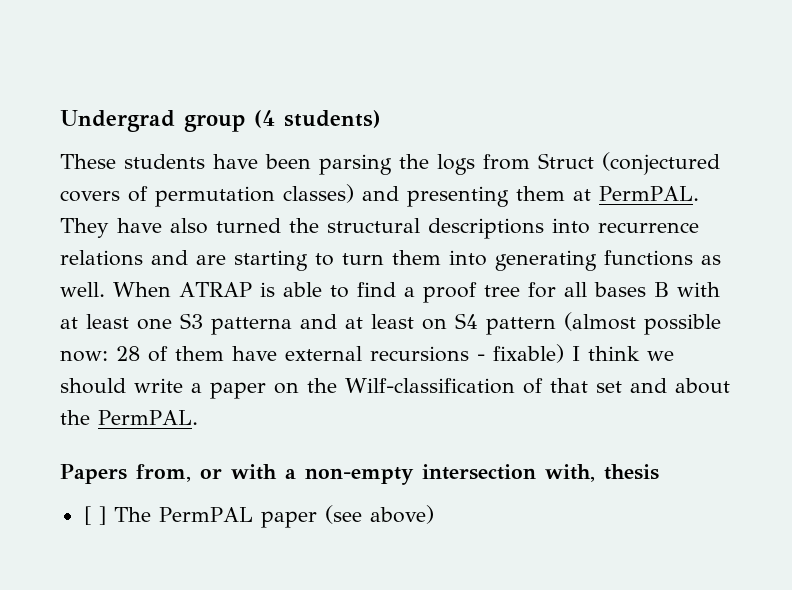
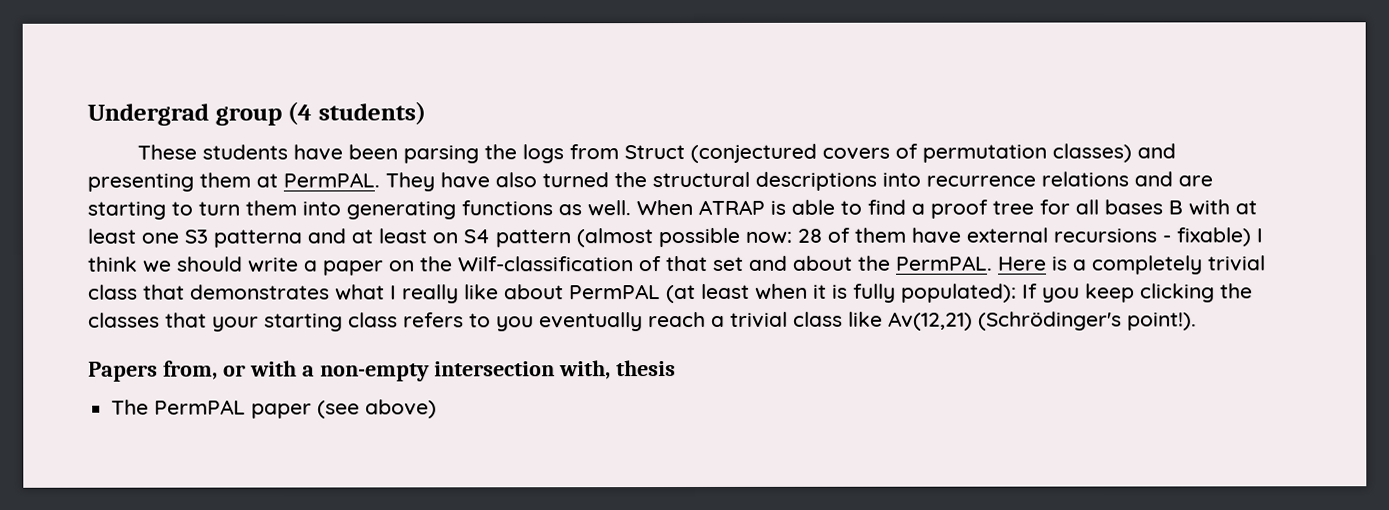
(198, 417) none -> [998,255,1266,275] [88,283,1253,304] [88,311,1197,332] Here is a completely trivial class that demonstrates what I really like about PermPAL (at least when it is fully populated): If you keep clicking the classes that your starting class refers to you eventually reach a trivial class like Av(12,21) (Schrödinger's point!).
[83,506,106,525] [ ] -> (676, 368) none

